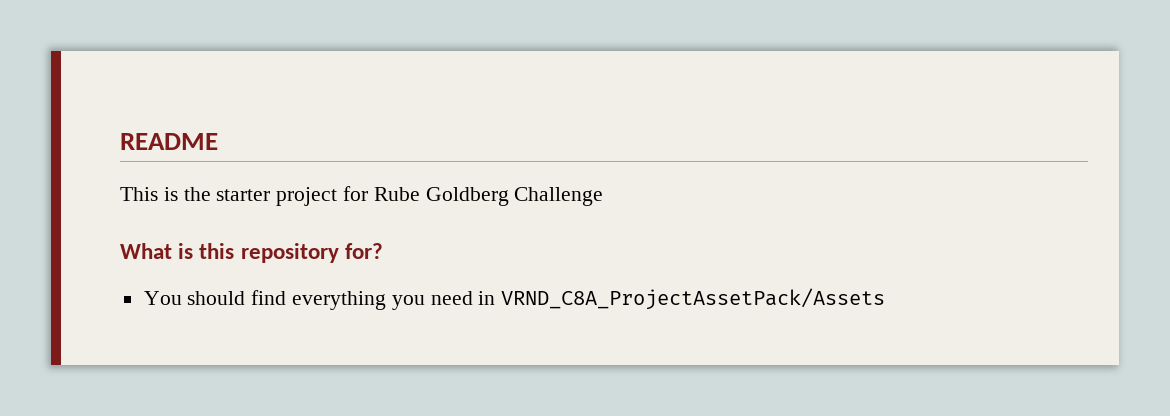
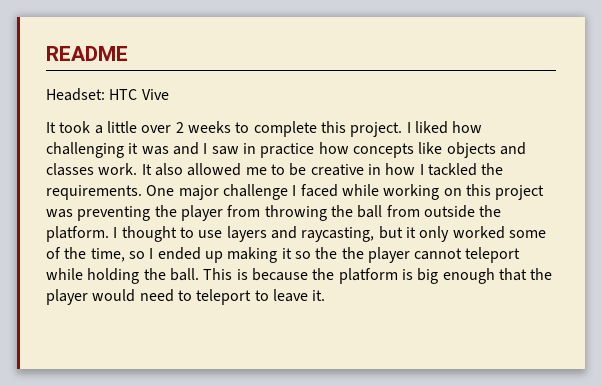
[120,186,604,206] [120,243,383,263] [143,288,886,310] This is the starter project for Rube Goldberg Challenge // What is this repository for? // You should find everything you need in VRND_C8A_ProjectAssetPack/Assets -> [46,88,169,101] [46,121,483,137] [46,142,526,158] [46,163,504,176] [46,184,545,200] [46,205,502,221] [46,226,546,242] [46,247,521,263] [46,268,553,284] [46,289,326,305] Headset: HTC Vive // It took a little over 2 weeks to complete this project. I liked how challenging it was and I saw in practice how concepts like objects and classes work. It also allowed me to be creative in how I tackled the requirements. One major challenge I faced while working on this project was preventing the player from throwing the ball from outside the platform. I thought to use layers and raycasting, but it only worked some of the time, so I ended up making it so the the player cannot teleport while holding the ball. This is because the platform is big enough that the player would need to teleport to leave it.

